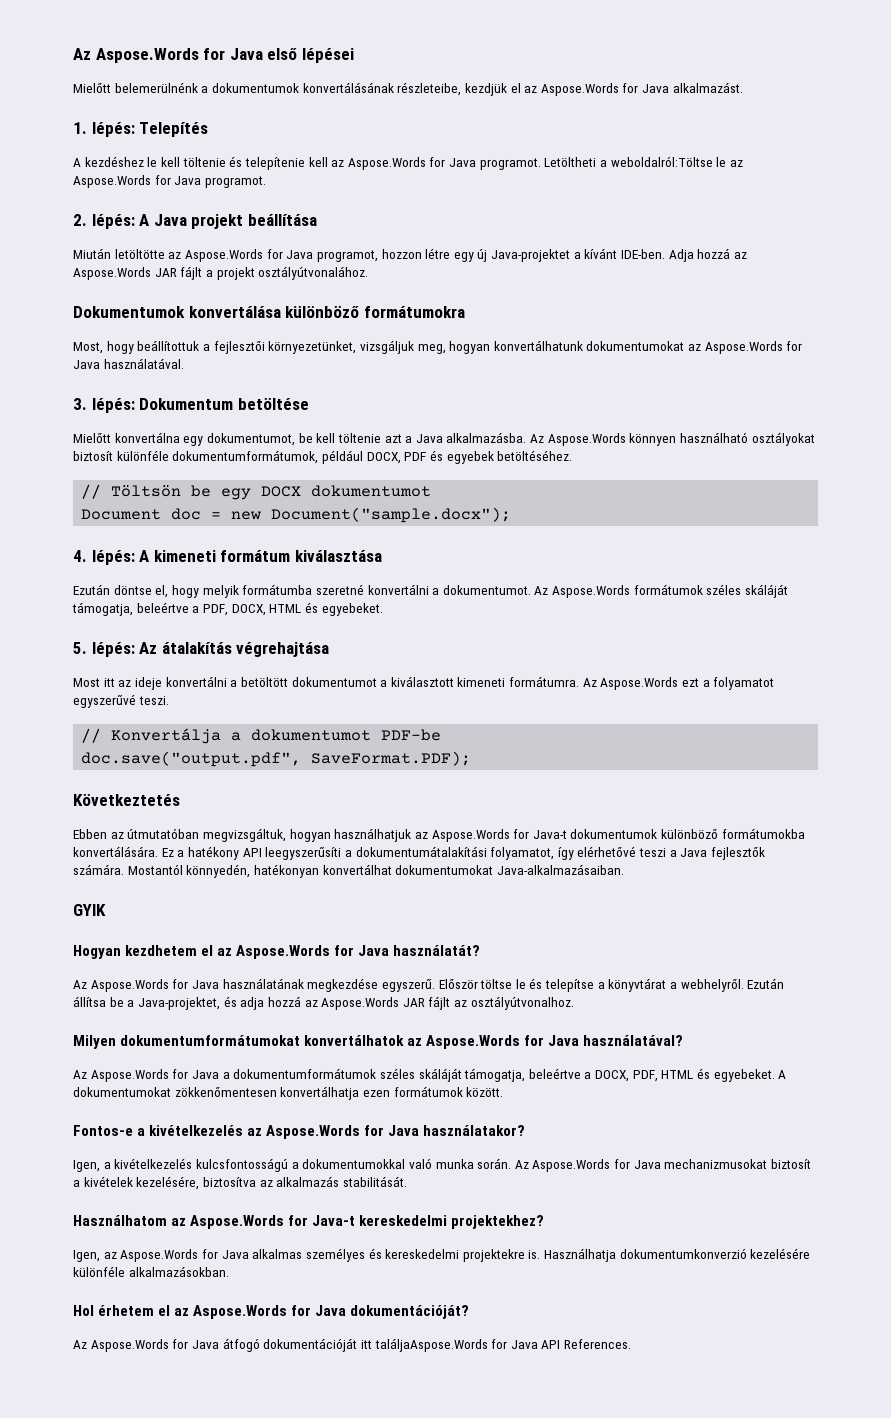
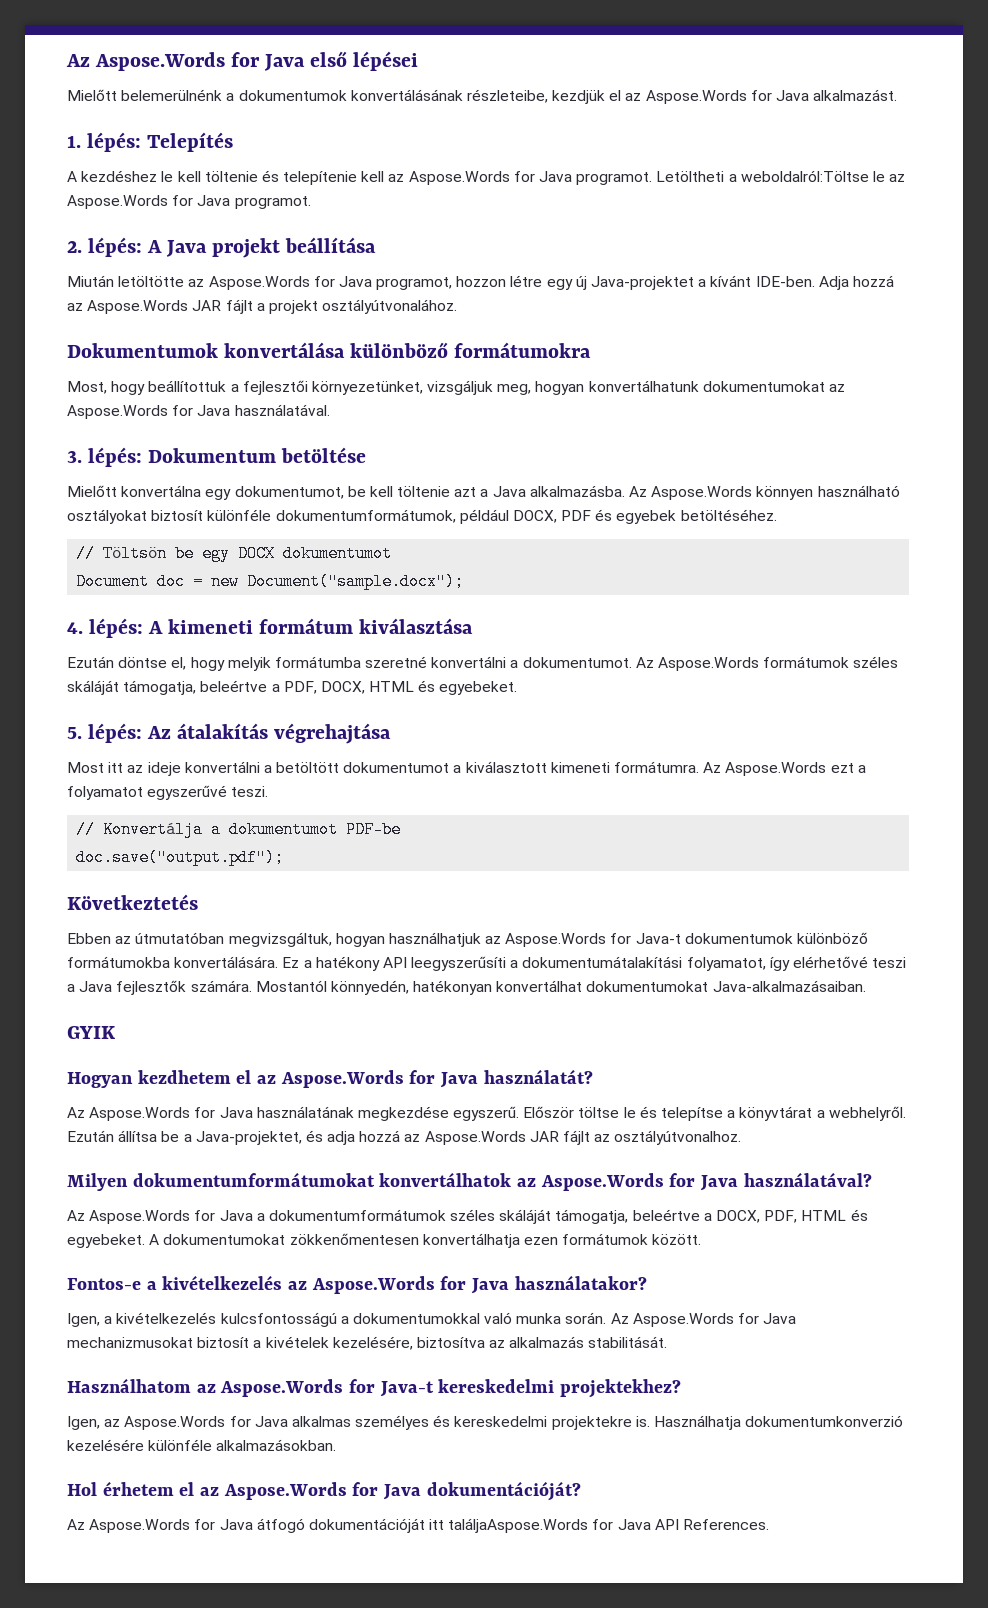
[81,751,472,767] doc.save("output.pdf", SaveFormat.PDF); -> [76,849,285,866] doc.save("output.pdf");

